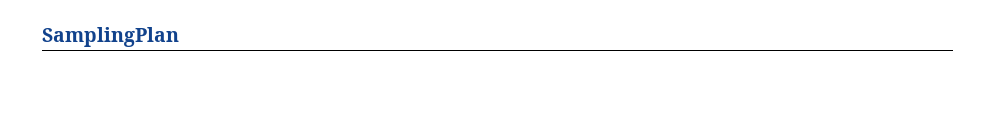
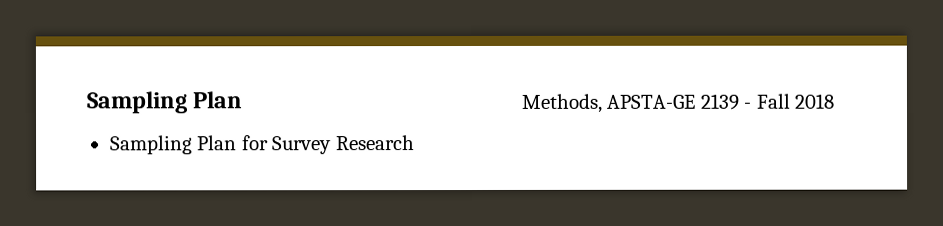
[42,27,179,47] SamplingPlan -> [86,91,243,114] [109,135,415,155] [520,93,835,113] Sampling Plan // Sampling Plan for Survey Research Methods, APSTA-GE 2139 - Fall 2018

